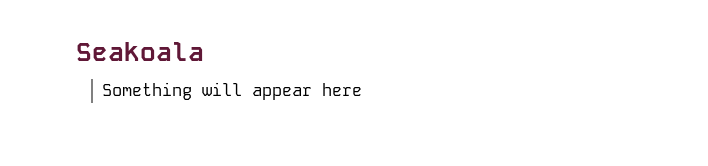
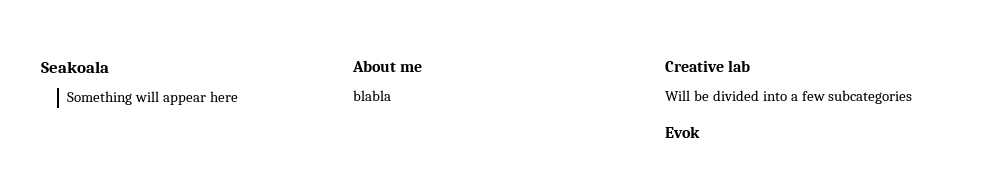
(363, 89) none -> [352,60,423,72] [353,90,391,101] [665,60,751,72] [665,90,913,104] [665,126,700,138] // About me // blabla // Creative lab // Will be divided into a few subcategories // Evok

